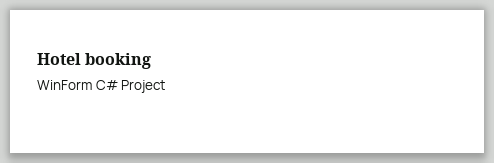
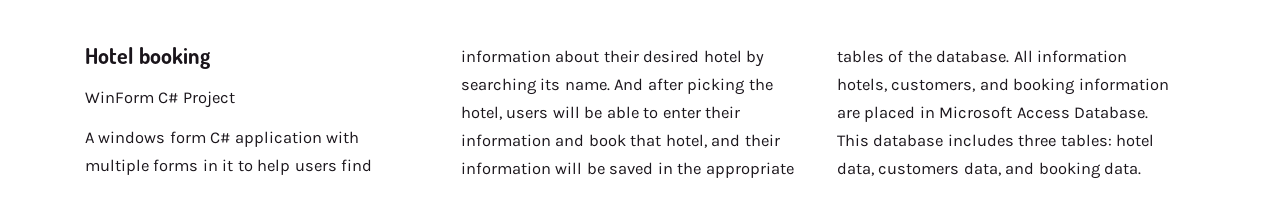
(166, 86) none -> [85,131,360,147] [85,159,373,175] [461,50,765,67] [461,78,773,95] [461,106,741,120] [461,134,780,148] [461,162,794,178] [837,50,1128,63] [837,78,1169,95] [837,106,1149,122] [837,134,1155,147] [837,162,1142,179] // A windows form C# application with multiple forms in it to help users find information about their desired hotel by searching its name. And after picking the hotel, users will be able to enter their information and book that hotel, and their information will be saved in the appropriate tables of the database. All information hotels, customers, and booking information are placed in Microsoft Access Database. This database includes three tables: hotel data, customers data, and booking data.

